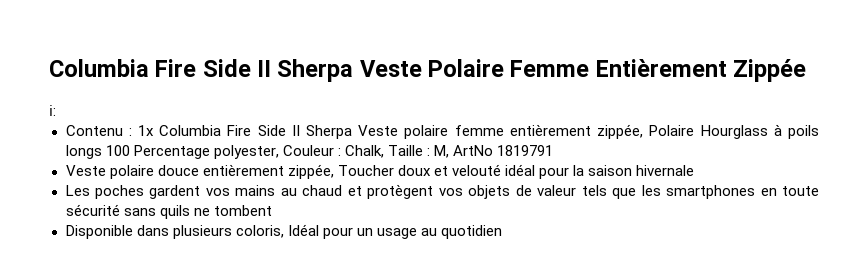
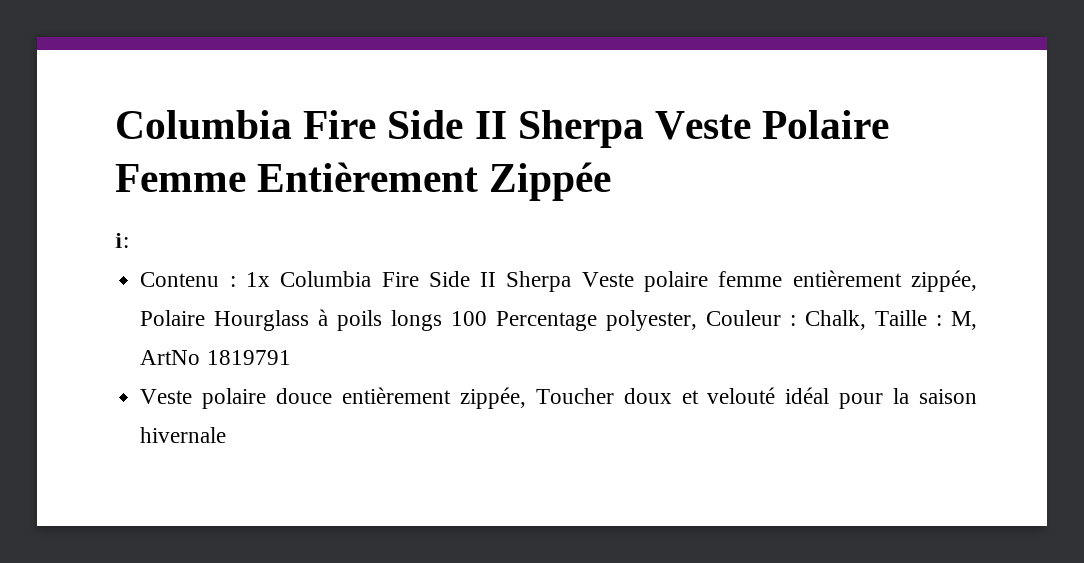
[65,184,819,199] [65,204,272,219] [65,224,502,239] // Les poches gardent vos mains au chaud et protègent vos objets de valeur tels que les smartphones en toute sécurité sans quils ne tombent // Disponible dans plusieurs coloris, Idéal pour un usage au quotidien -> (227, 435) none

